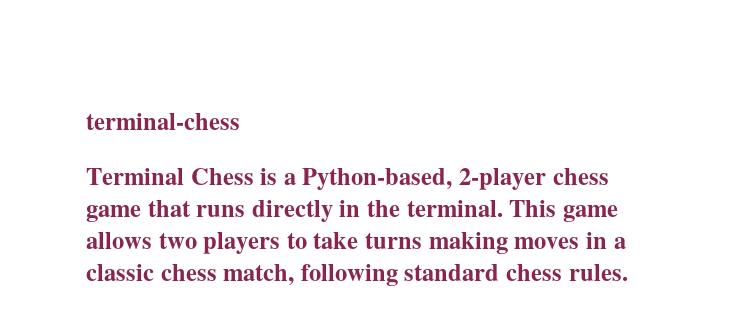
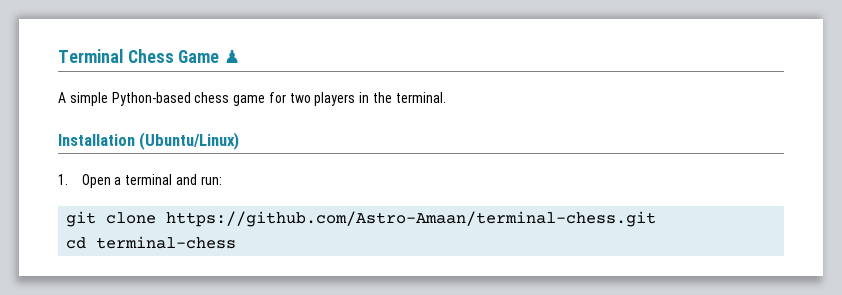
[86,113,240,130] terminal-chess // -> (58, 56) none
[260,168,609,190] [86,200,618,222] [86,232,626,254] [86,264,628,286] is a Python-based, 2-player chess game that runs directly in the terminal. This game allows two players to take turns making moves in a classic chess match, following standard chess rules. -> [178,49,241,64] [58,92,446,106] [58,132,240,150] [58,174,222,188] [66,211,657,227] [66,236,237,249] Game ♟ // A simple Python-based chess game for two players in the terminal. // Installation (Ubuntu/Linux) // 1. Open a terminal and run: // git clone https://github.com/Astro-Amaan/terminal-chess.git // cd terminal-chess

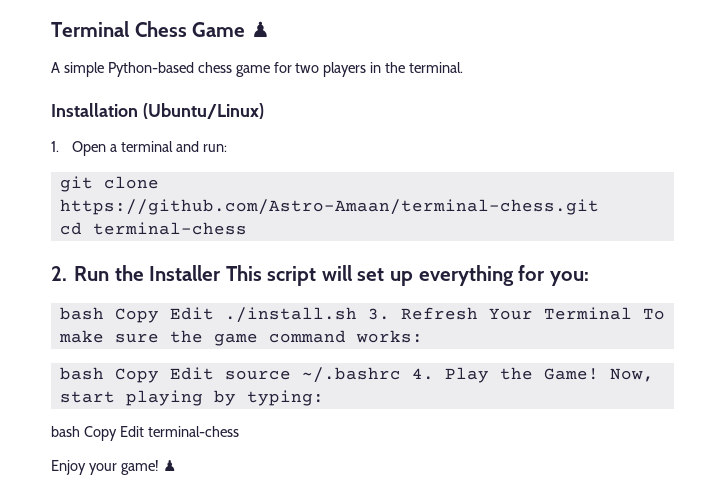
(237, 242) none -> [51,265,589,286] [59,307,665,323] [58,330,423,346] [59,367,654,383] [59,390,324,406] [51,426,239,441] [51,460,176,475] // 2. Run the Installer This script will set up everything for you: // bash Copy Edit ./install.sh 3. Refresh Your Terminal To make sure the game command works: // bash Copy Edit source ~/.bashrc 4. Play the Game! Now, start playing by typing: // bash Copy Edit terminal-chess // Enjoy your game! ♟

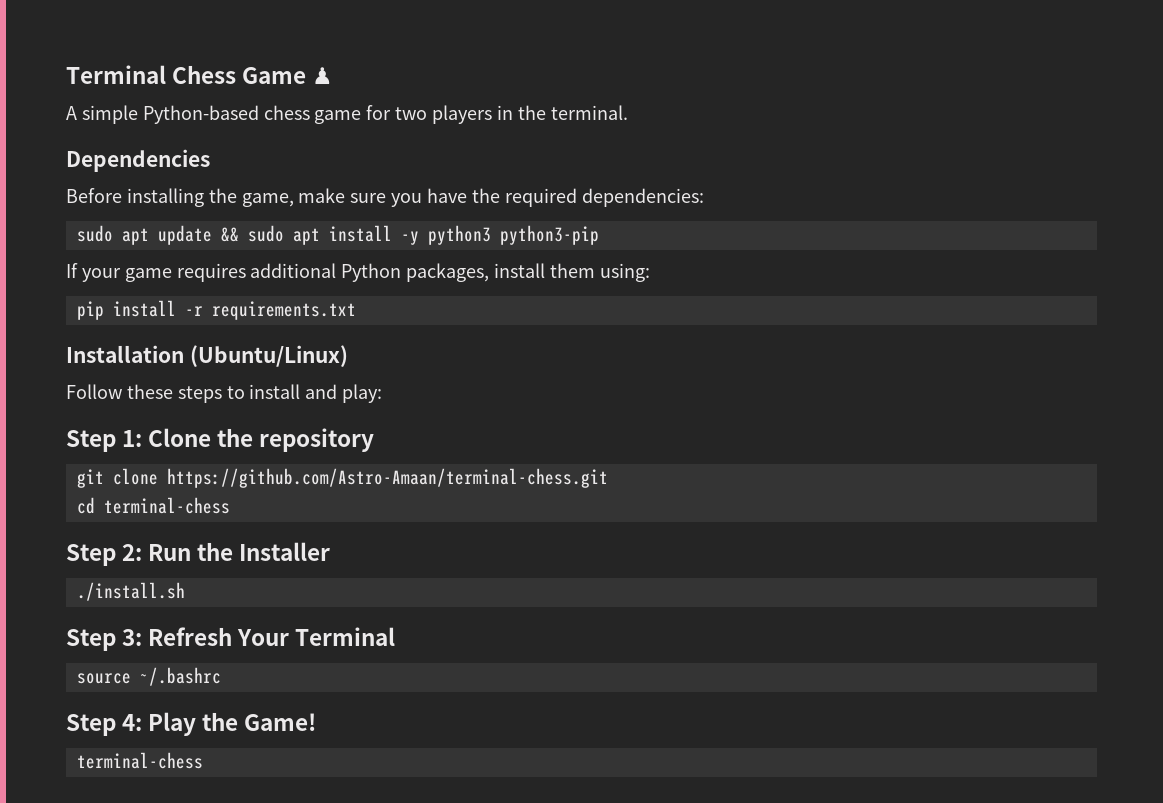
[51,103,264,119] [51,141,228,156] Installation (Ubuntu/Linux) // 1. Open a terminal and run: -> [66,149,210,172] [66,188,704,207] [76,225,599,245] [66,263,650,282] [76,300,356,320] [66,345,348,367] [66,384,383,403] [66,428,375,452] Dependencies // Before installing the game, make sure you have the required dependencies: // sudo apt update && sudo apt install -y python3 python3-pip // If your game requires additional Python packages, install them using: // pip install -r requirements.txt // Installation (Ubuntu/Linux) // Follow these steps to install and play: // Step 1: Clone the repository
[51,266,67,281] 2. -> [66,544,143,566] Step 2:
[225,265,589,286] [59,307,214,323] This script will set up everything for you: // bash Copy Edit -> (331, 551) //
[367,308,390,320] 3. -> [66,629,143,651] // Step 3:
[642,308,665,320] [58,330,423,346] [59,367,214,383] To make sure the game command works: // bash Copy Edit -> (396, 636) //
[411,368,434,380] 4. -> [66,714,143,736] // Step 4:
[609,368,654,382] [59,390,324,406] [51,426,239,441] [51,460,176,475] Now, start playing by typing: // bash Copy Edit terminal-chess // Enjoy your game! ♟ -> [76,752,203,769] // terminal-chess

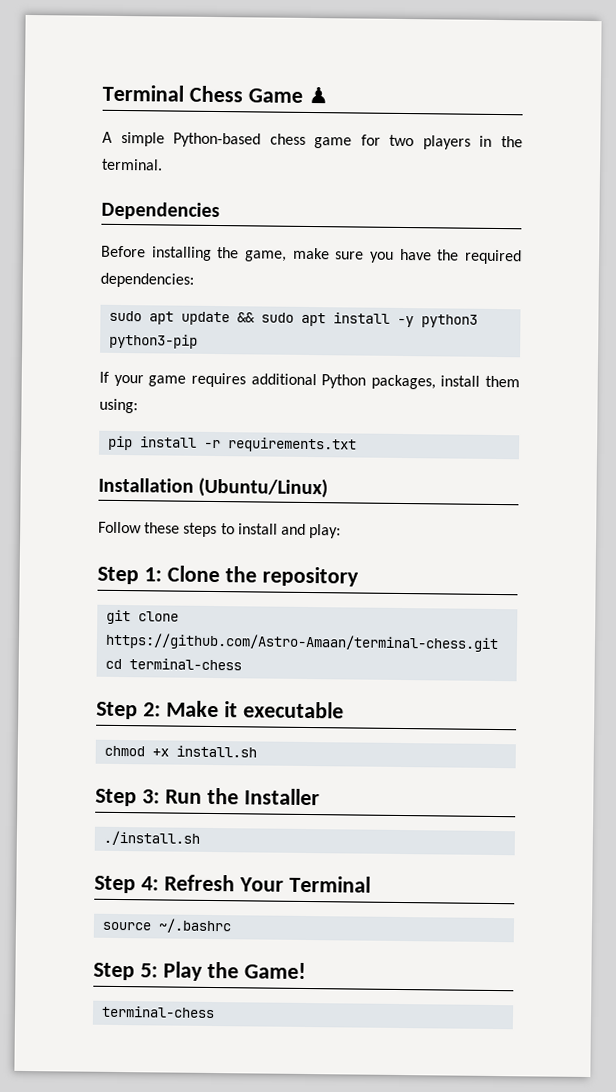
(143, 552) none -> [165,700,344,719] [104,745,258,758] [95,788,160,807] Make it executable // chmod +x install.sh // Step 3:
[122,629,143,646] 3: -> [140,876,159,891] 4:
[122,714,143,731] 4: -> [139,963,158,978] 5:

